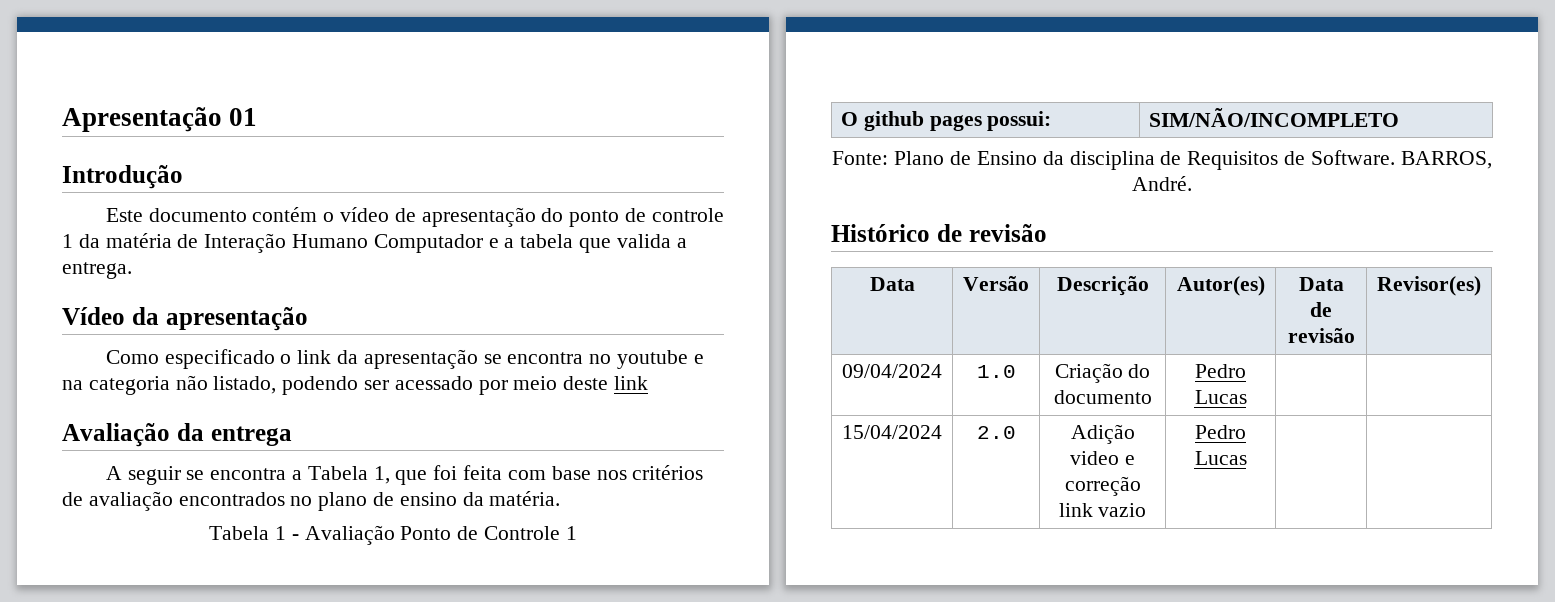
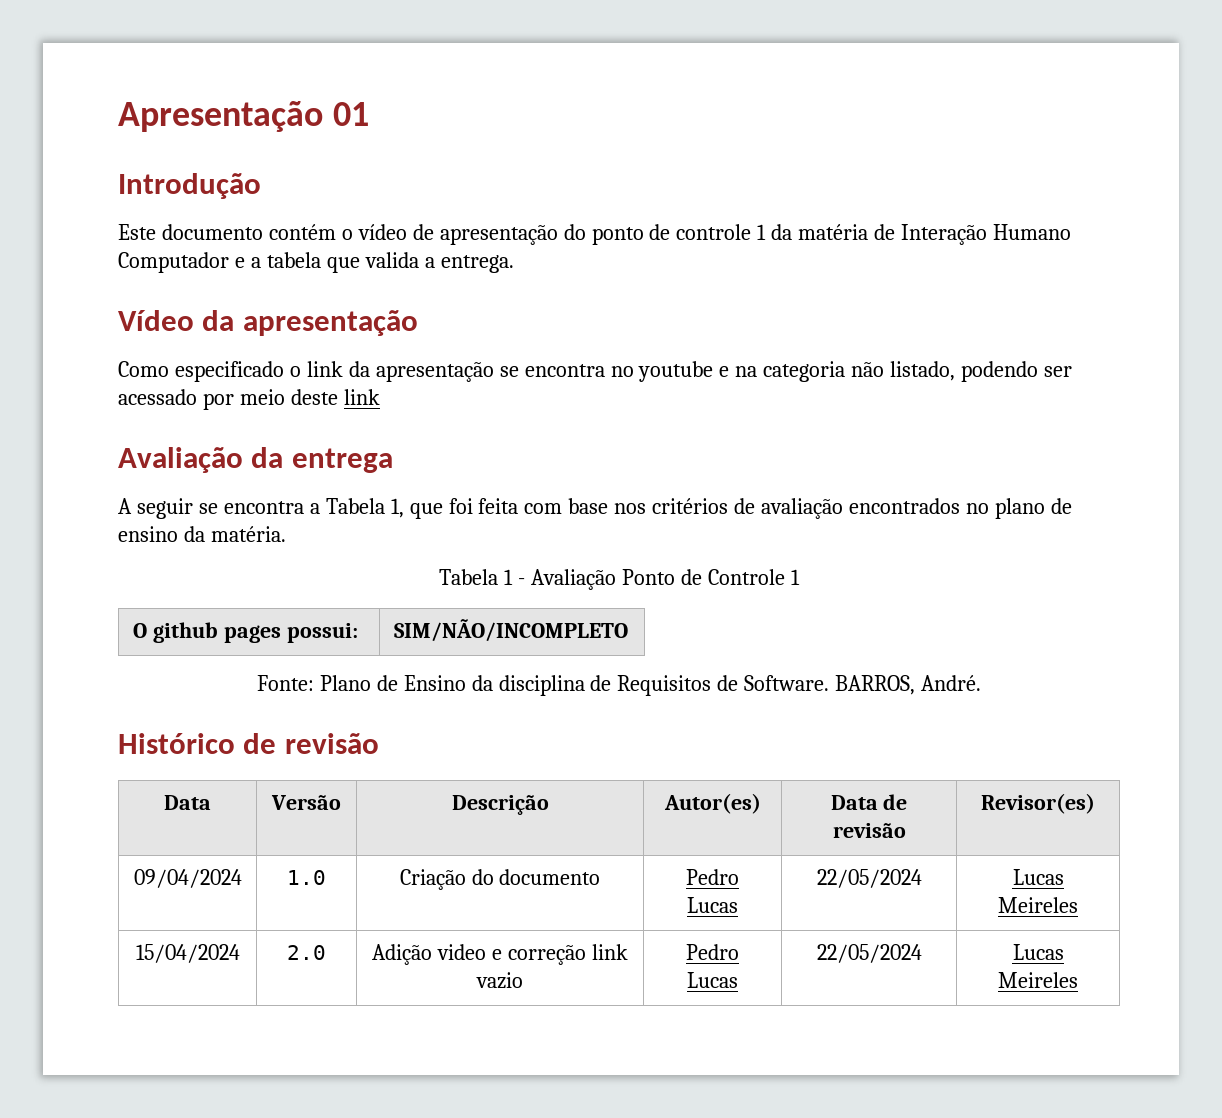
(1247, 397) | -> [816,869,922,888] [1012,869,1064,885] [998,897,1078,913] 22/05/2024 | Lucas Meireles
(1247, 458) | -> [816,944,922,963] [1012,944,1064,960] [998,972,1078,988] 22/05/2024 | Lucas Meireles

